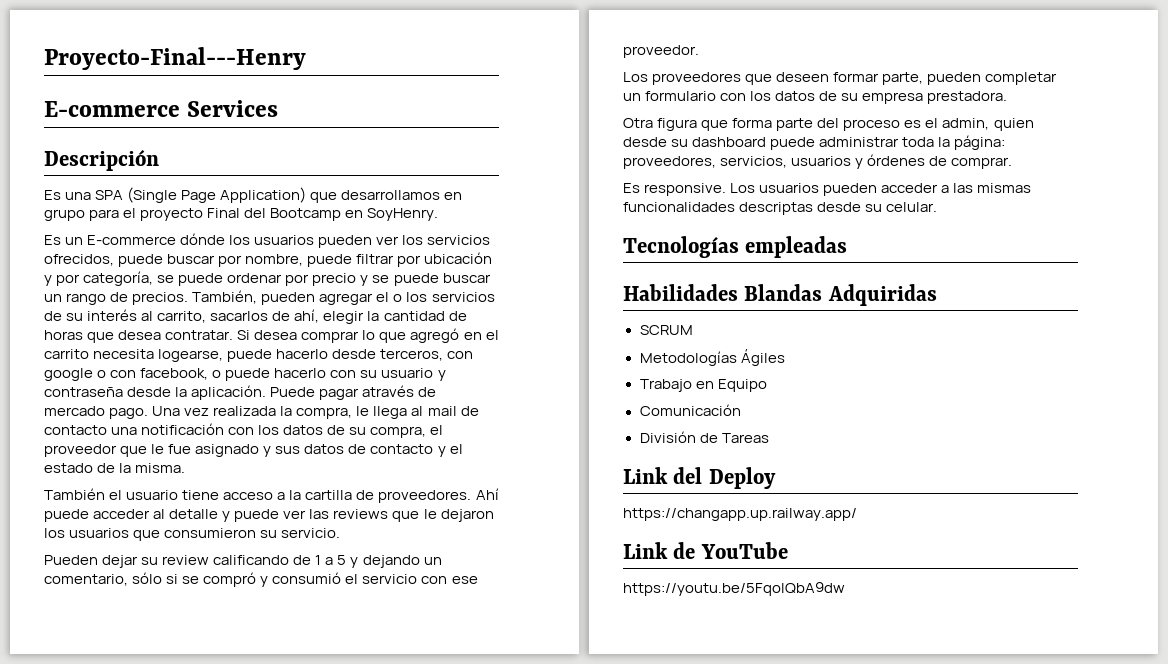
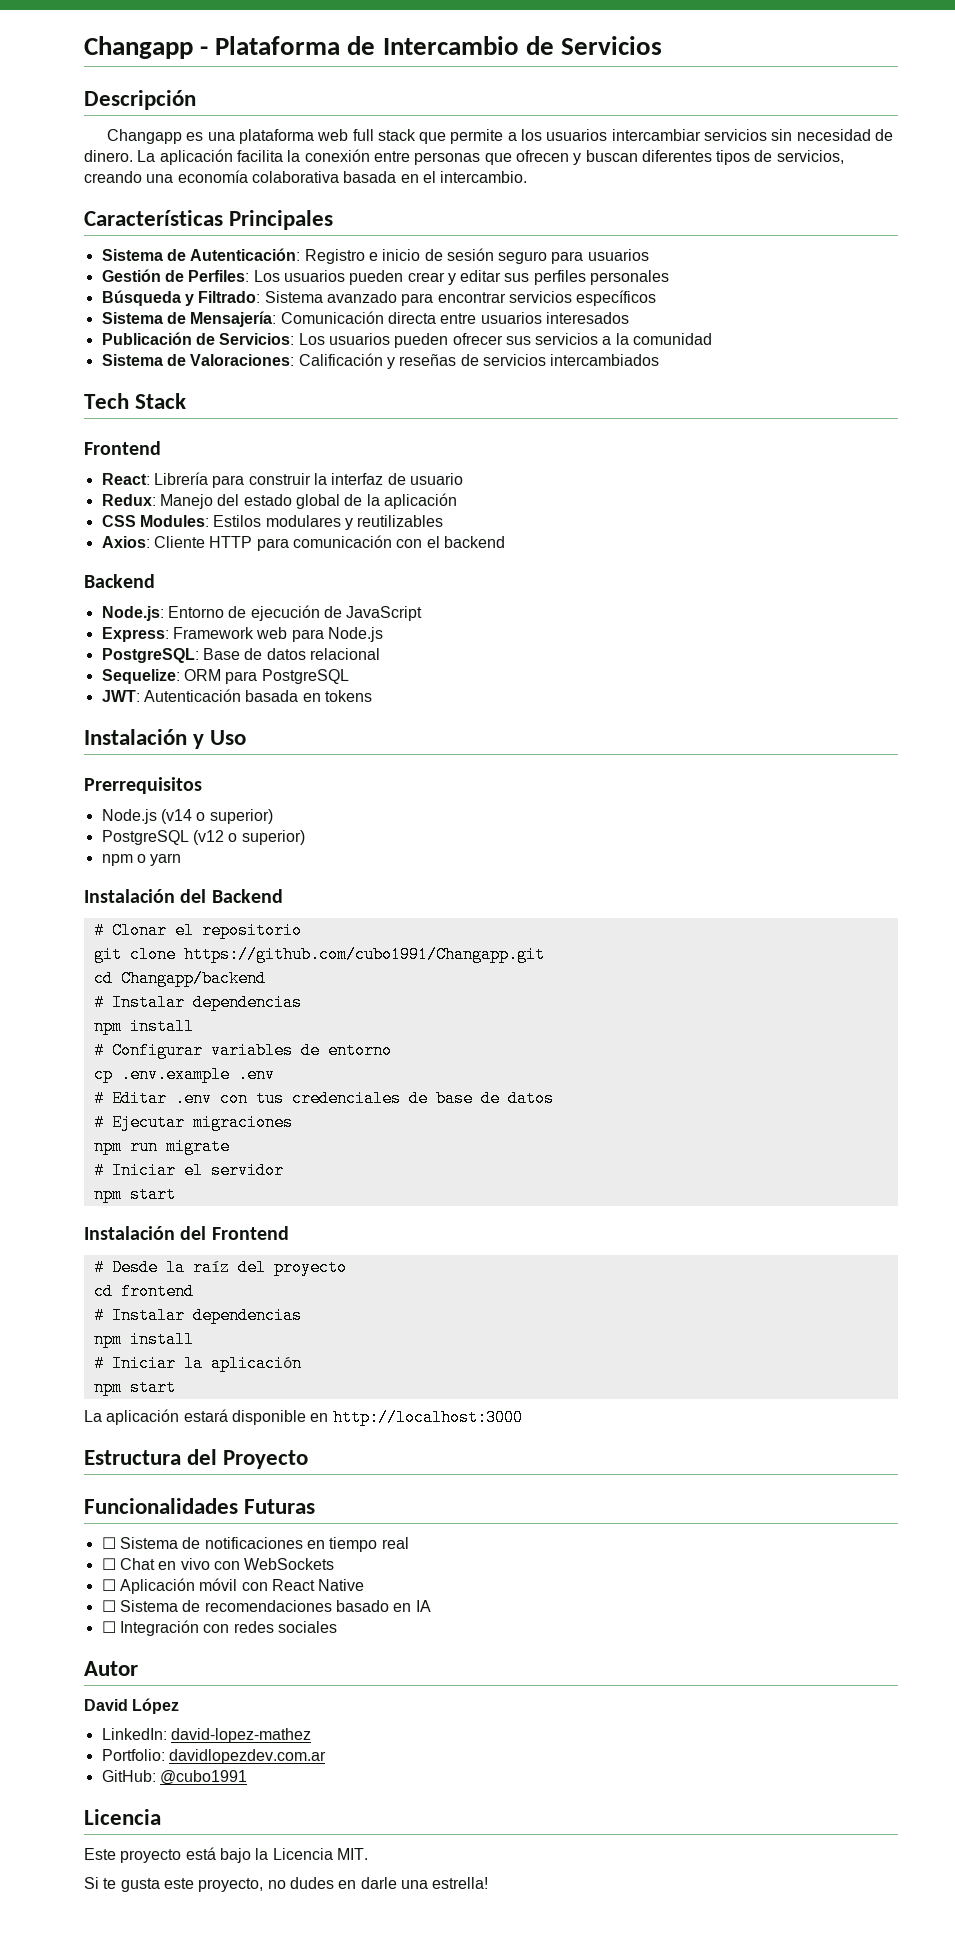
[44,47,306,70] [44,100,279,117] [44,149,159,171] [44,187,463,203] [44,208,439,221] [44,233,491,248] [44,252,493,267] [44,271,491,286] [44,290,495,305] [44,309,467,324] [44,328,499,343] [44,349,474,362] [44,368,446,381] [44,385,437,400] [44,406,479,419] [44,423,444,438] [44,444,463,457] [44,463,186,473] [44,488,499,503] [44,509,494,522] [44,528,341,541] [44,555,442,568] [44,572,478,587] [623,45,699,58] [623,72,1058,85] [623,91,1008,104] [623,118,1034,131] [623,135,1006,150] [623,154,1013,169] [623,183,1032,196] [623,202,938,215] [623,236,848,258] [623,284,937,306] [639,325,693,335] [639,349,785,366] [639,379,767,392] [639,404,741,416] [639,431,769,443] [623,467,776,489] [623,508,857,521] [623,542,788,559] [623,582,845,596] Proyecto-Final---Henry // E-commerce Services // Descripción // Es una SPA (Single Page Application) que desarrollamos en grupo para el proyecto Final del Bootcamp en SoyHenry. // Es un E-commerce dónde los usuarios pueden ver los servicios ofrecidos, puede buscar por nombre, puede filtrar por ubicación y por categoría, se puede ordenar por precio y se puede buscar un rango de precios. También, pueden agregar el o los servicios de su interés al carrito, sacarlos de ahí, elegir la cantidad de horas que desea contratar. Si desea comprar lo que agregó en el carrito necesita logearse, puede hacerlo desde terceros, con google o con facebook, o puede hacerlo con su usuario y contraseña desde la aplicación. Puede pagar através de mercado pago. Una vez realizada la compra, le llega al mail de contacto una notificación con los datos de su compra, el proveedor que le fue asignado y sus datos de contacto y el estado de la misma. // También el usuario tiene acceso a la cartilla de proveedores. Ahí puede acceder al detalle y puede ver las reviews que le dejaron los usuarios que consumieron su servicio. // Pueden dejar su review calificando de 1 a 5 y dejando un comentario, sólo si se compró y consumió el servicio con ese proveedor. // Los proveedores que deseen formar parte, pueden completar un formulario con los datos de su empresa prestadora. // Otra figura que forma parte del proceso es el admin, quien desde su dashboard puede administrar toda la página: proveedores, servicios, usuarios y órdenes de comprar. // Es responsive. Los usuarios pueden acceder a las mismas funcionalidades descriptas desde su celular. // Tecnologías empleadas // Habilidades Blandas Adquiridas // SCRUM // Metodologías Ágiles // Trabajo en Equipo // Comunicación // División de Tareas // Link del Deploy // https://changapp.up.railway.app/ // Link de YouTube // https://youtu.be/5FqolQbA9dw -> [84,36,662,59] [84,90,196,110] [106,129,894,144] [84,149,844,165] [84,170,528,183] [84,210,334,230] [101,248,649,264] [101,269,670,285] [101,290,657,306] [101,311,629,327] [101,332,713,348] [101,353,660,369] [84,393,187,409] [84,441,161,455] [101,472,463,488] [101,493,457,509] [101,515,444,530] [101,535,505,551] [84,574,155,588] [101,605,423,621] [101,627,383,642] [101,648,380,663] [101,669,349,684] [101,689,372,702] [84,729,247,749] [84,777,202,794] [101,809,273,824] [101,830,305,845] [101,853,182,866] [84,889,283,903] [93,922,302,939] [93,946,545,963] [93,970,266,987] [93,994,302,1011] [93,1018,194,1035] [93,1042,392,1059] [93,1066,275,1083] [93,1090,554,1107] [93,1114,293,1131] [93,1138,230,1155] [93,1162,284,1179] [93,1186,176,1203] [84,1226,289,1240] [93,1259,347,1276] [93,1283,194,1300] [93,1307,302,1324] [93,1331,194,1348] [93,1355,302,1372] [93,1379,176,1396] [84,1409,523,1426] [84,1449,309,1469] [84,1498,316,1514] [101,1537,409,1552] [101,1558,335,1570] [101,1578,365,1594] [101,1600,431,1612] [101,1620,337,1636] [84,1661,138,1676] [84,1698,180,1714] [101,1728,311,1743] [101,1749,326,1764] [101,1770,247,1785] [84,1809,161,1825] [84,1847,368,1863] [84,1877,489,1892] Changapp - Plataforma de Intercambio de Servicios // Descripción // Changapp es una plataforma web full stack que permite a los usuarios intercambiar servicios sin necesidad de dinero. La aplicación facilita la conexión entre personas que ofrecen y buscan diferentes tipos de servicios, creando una economía colaborativa basada en el intercambio. // Características Principales // Sistema de Autenticación: Registro e inicio de sesión seguro para usuarios // Gestión de Perfiles: Los usuarios pueden crear y editar sus perfiles personales // Búsqueda y Filtrado: Sistema avanzado para encontrar servicios específicos // Sistema de Mensajería: Comunicación directa entre usuarios interesados // Publicación de Servicios: Los usuarios pueden ofrecer sus servicios a la comunidad // Sistema de Valoraciones: Calificación y reseñas de servicios intercambiados // Tech Stack // Frontend // React: Librería para construir la interfaz de usuario // Redux: Manejo del estado global de la aplicación // CSS Modules: Estilos modulares y reutilizables // Axios: Cliente HTTP para comunicación con el backend // Backend // Node.js: Entorno de ejecución de JavaScript // Express: Framework web para Node.js // PostgreSQL: Base de datos relacional // Sequelize: ORM para PostgreSQL // JWT: Autenticación basada en tokens // Instalación y Uso // Prerrequisitos // Node.js (v14 o superior) // PostgreSQL (v12 o superior) // npm o yarn // Instalación del Backend // # Clonar el repositorio // git clone https://github.com/cubo1991/Changapp.git // cd Changapp/backend // # Instalar dependencias // npm install // # Configurar variables de entorno // cp .env.example .env // # Editar .env con tus credenciales de base de datos // # Ejecutar migraciones // npm run migrate // # Iniciar el servidor // npm start // Instalación del Frontend // # Desde la raíz del proyecto // cd frontend // # Instalar dependencias // npm install // # Iniciar la aplicación // npm start // La aplicación estará disponible en http://localhost:3000 // Estructura del Proyecto // Funcionalidades Futuras // ☐ Sistema de notificaciones en tiempo real // ☐ Chat en vivo con WebSockets // ☐ Aplicación móvil con React Native // ☐ Sistema de recomendaciones basado en IA // ☐ Integración con redes sociales // Autor // David López // LinkedIn: david-lopez-mathez // Portfolio: davidlopezdev.com.ar // GitHub: @cubo1991 // Licencia // Este proyecto está bajo la Licencia MIT. // Si te gusta este proyecto, no dudes en darle una estrella!

